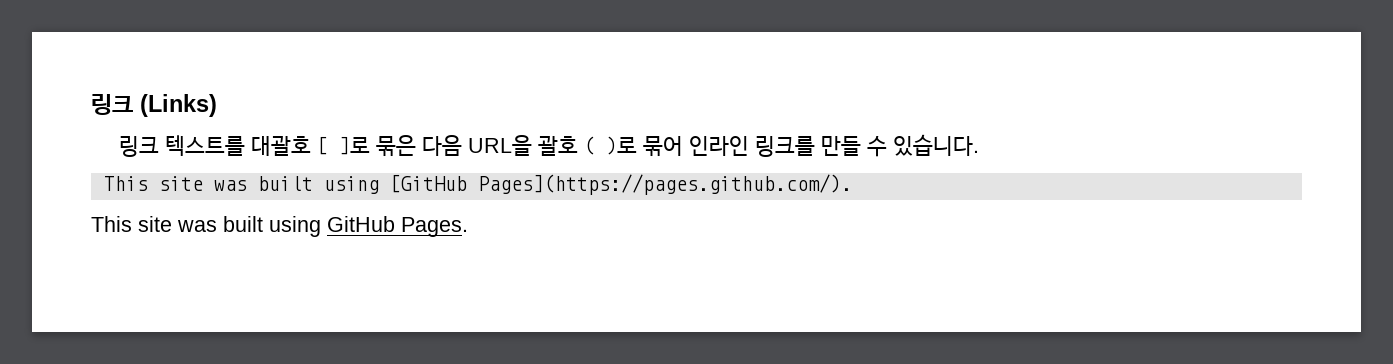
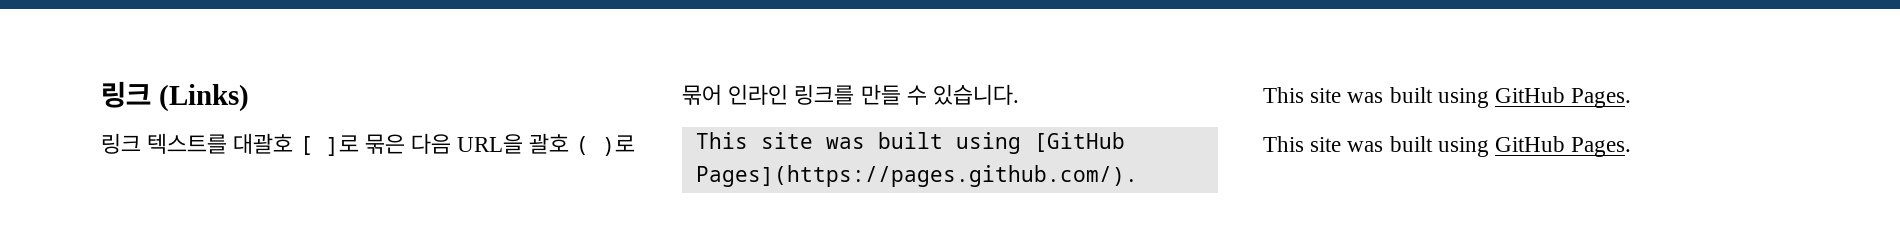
(468, 227) none -> [1263,136,1632,157] // This site was built using GitHub Pages.

